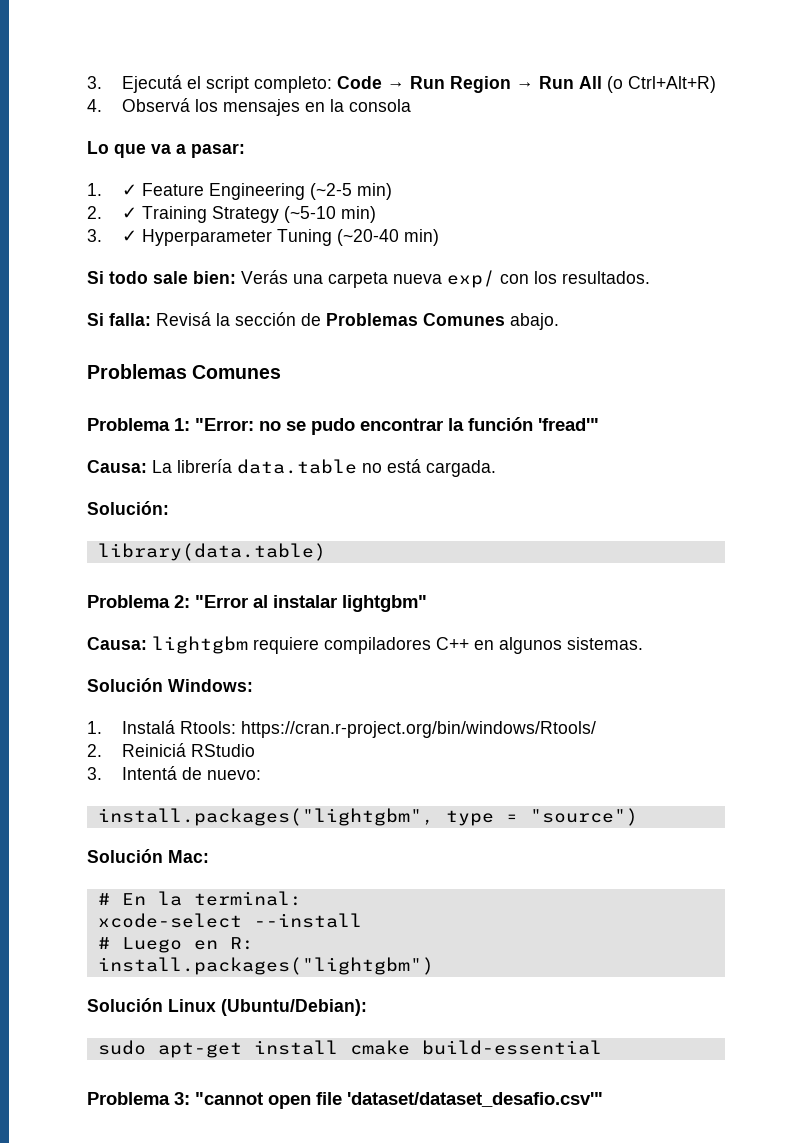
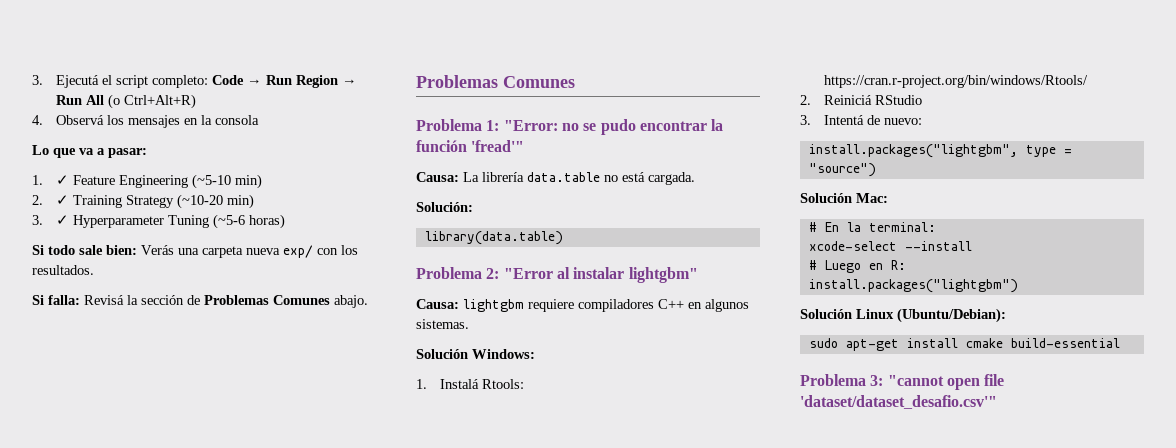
[309,183,352,200] (~2-5 -> [192,174,232,189] (~5-10
[283,206,336,223] (~5-10 -> [177,194,224,209] (~10-20
[336,229,439,246] (~20-40 min) -> [213,214,286,229] (~5-6 horas)

